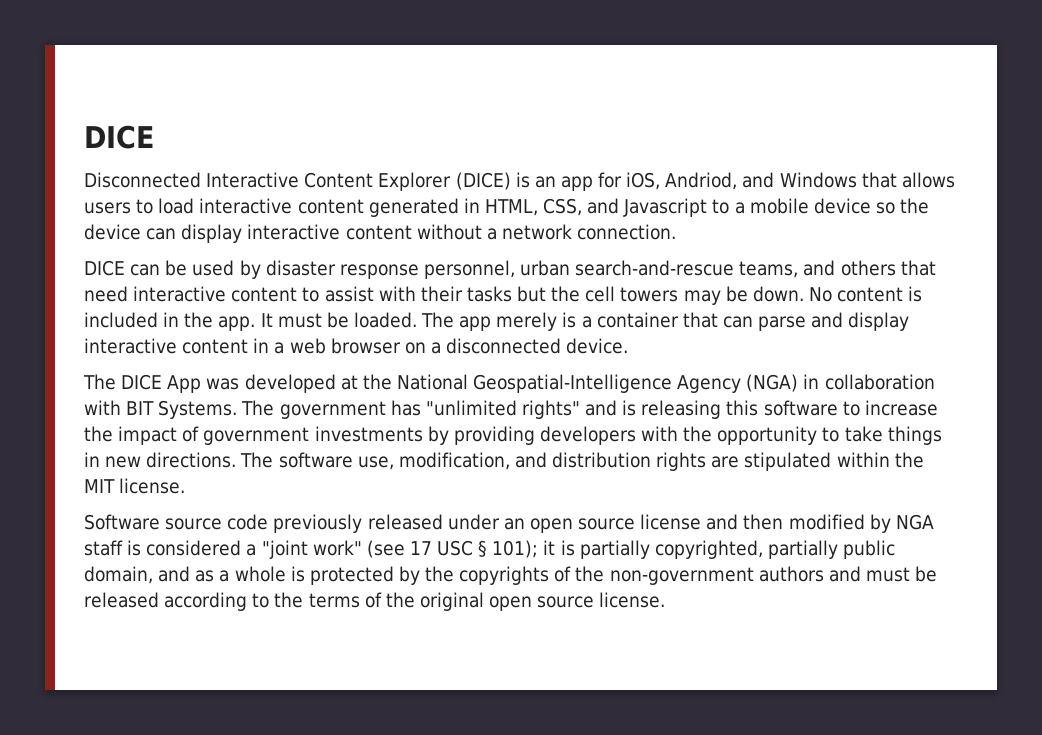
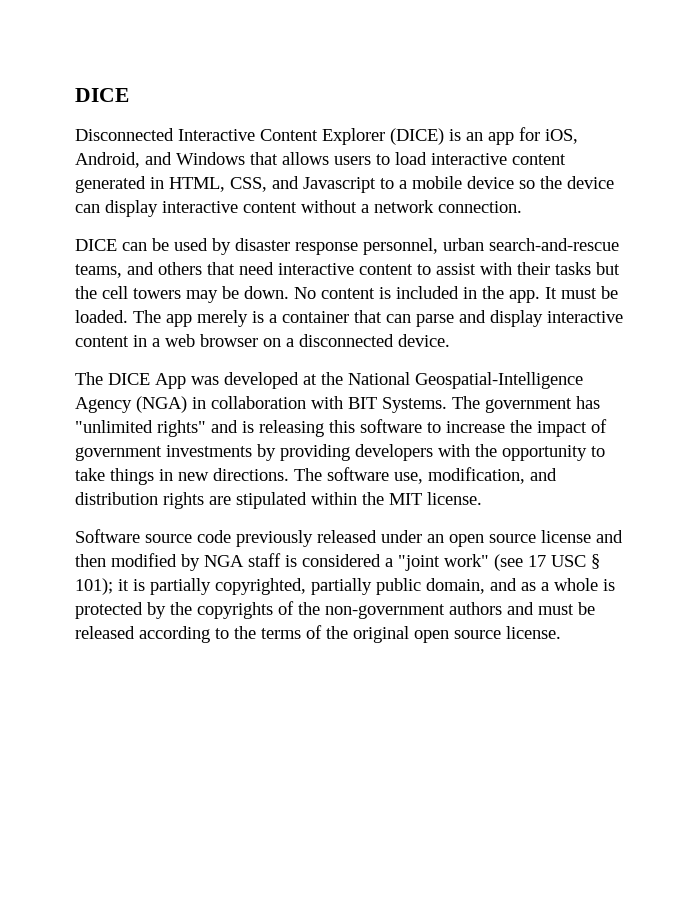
[665,172,738,190] Andriod, -> [75,152,140,168] Android,

